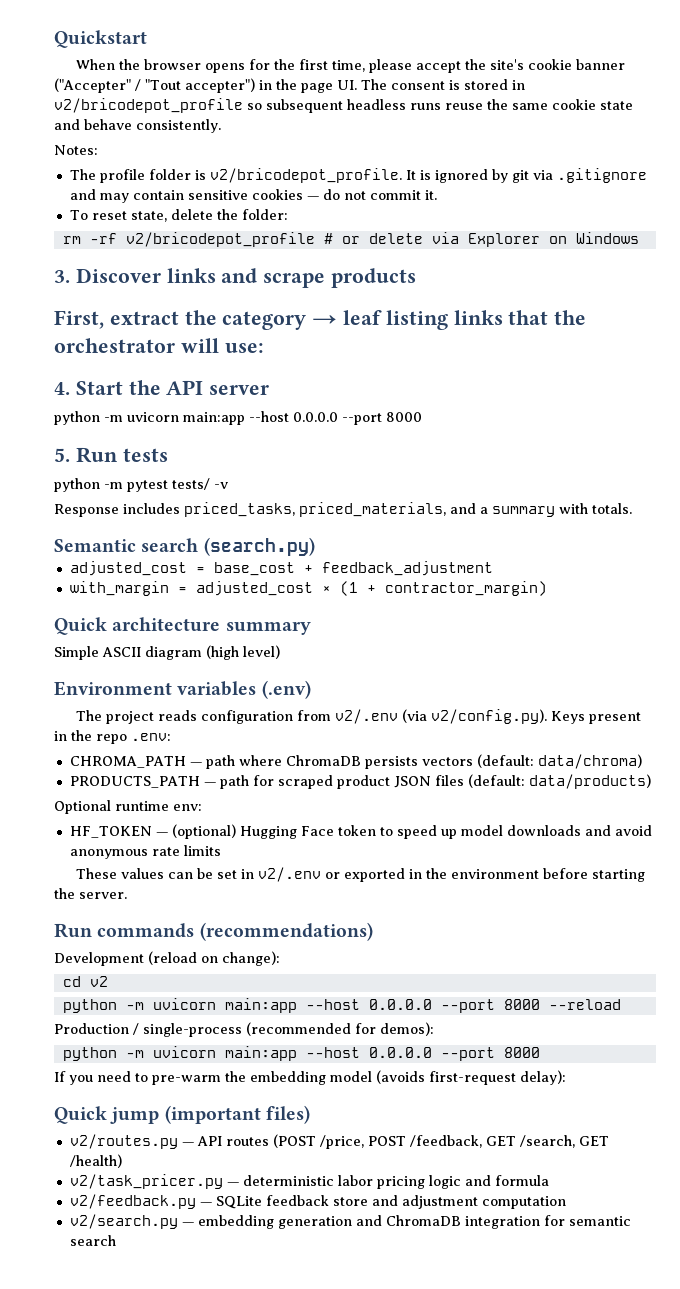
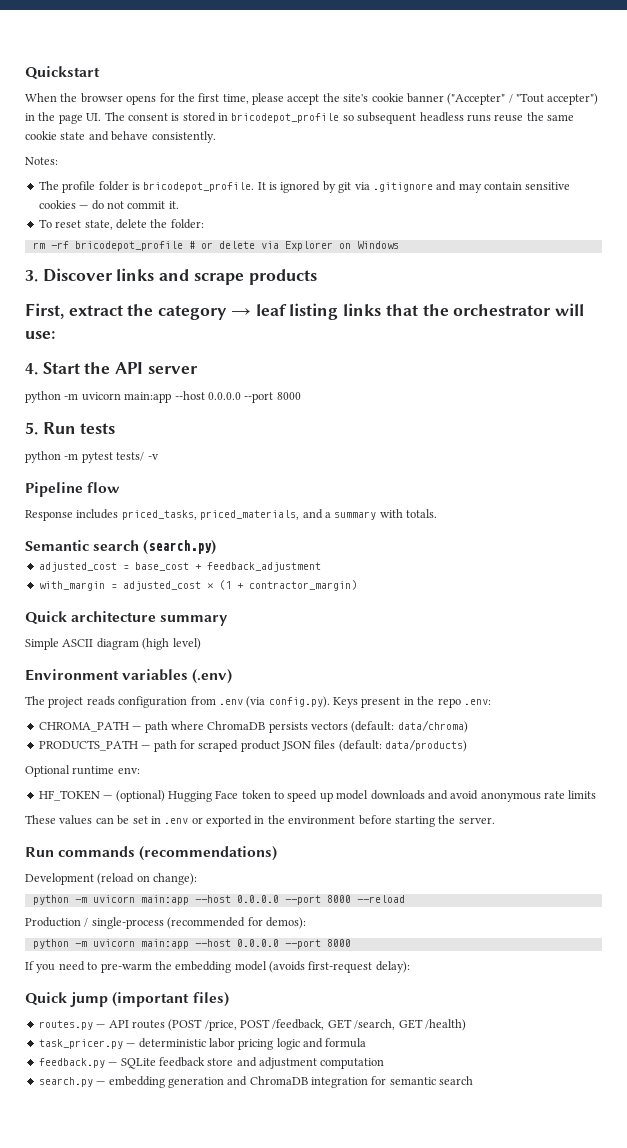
[54,98,243,113] v2/bricodepot_profile -> [231,113,340,123] bricodepot_profile
[209,168,402,183] v2/bricodepot_profile. -> [143,182,255,192] bricodepot_profile.
[125,232,315,247] v2/bricodepot_profile -> [74,241,183,251] bricodepot_profile
(228, 485) none -> [25,482,121,497] // Pipeline flow
[334,709,547,724] v2/.env (via v2/config.py). -> [218,696,330,708] .env (via config.py).
[257,867,321,882] v2/.env -> [164,818,189,824] .env
[62,976,108,987] // cd v2 -> (198, 879) none
[69,1134,178,1149] v2/routes.py -> [38,1020,93,1030] routes.py
[69,1174,223,1189] v2/task_pricer.py -> [38,1039,123,1049] task_pricer.py
[69,1194,196,1209] v2/feedback.py -> [38,1058,105,1068] feedback.py
[69,1214,178,1229] v2/search.py -> [38,1077,93,1087] search.py

